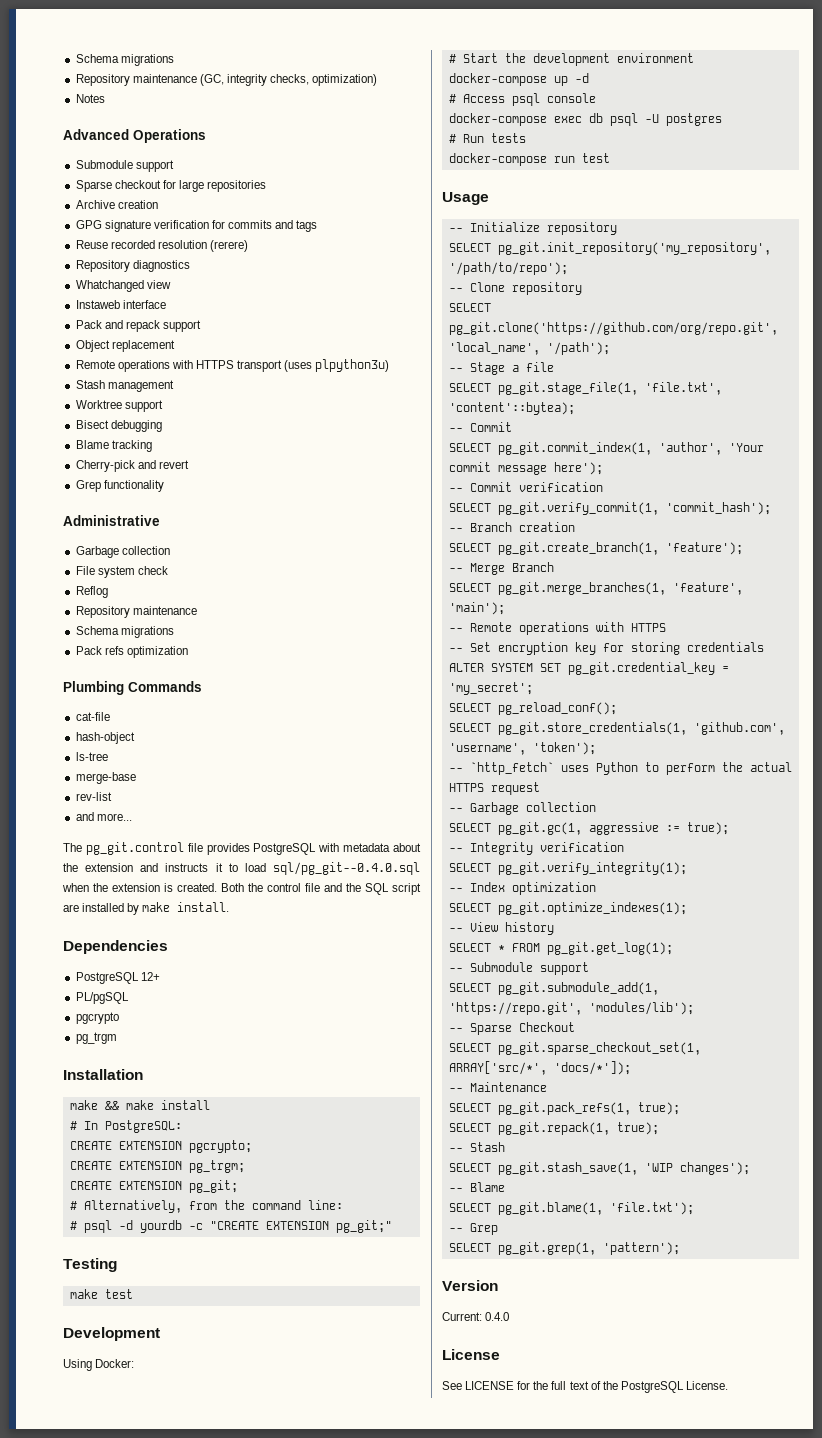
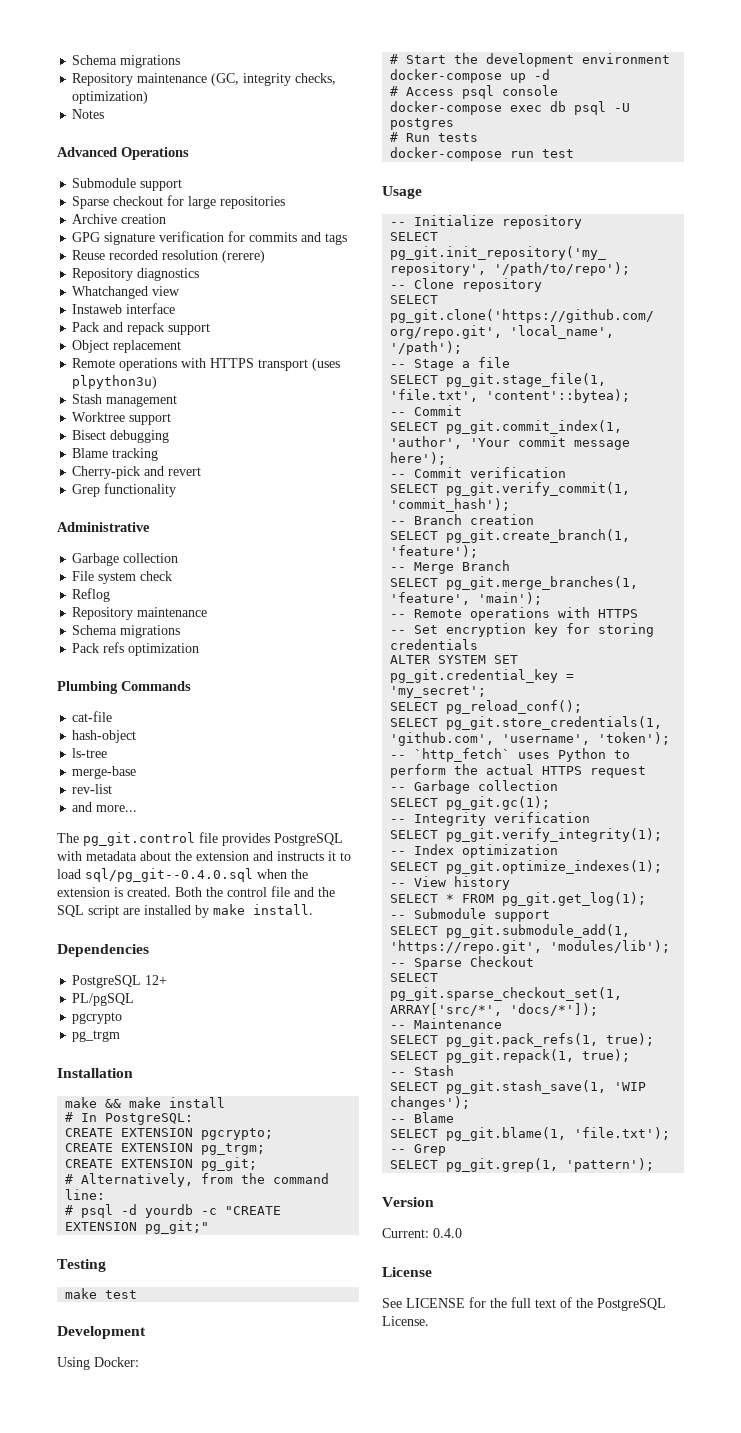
[497,822,729,835] pg_git.gc(1, aggressive := true); -> [446,796,551,810] pg_git.gc(1);

